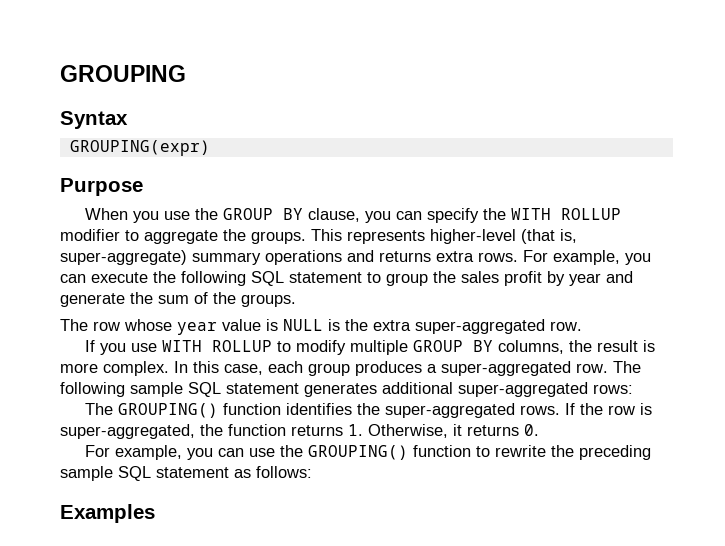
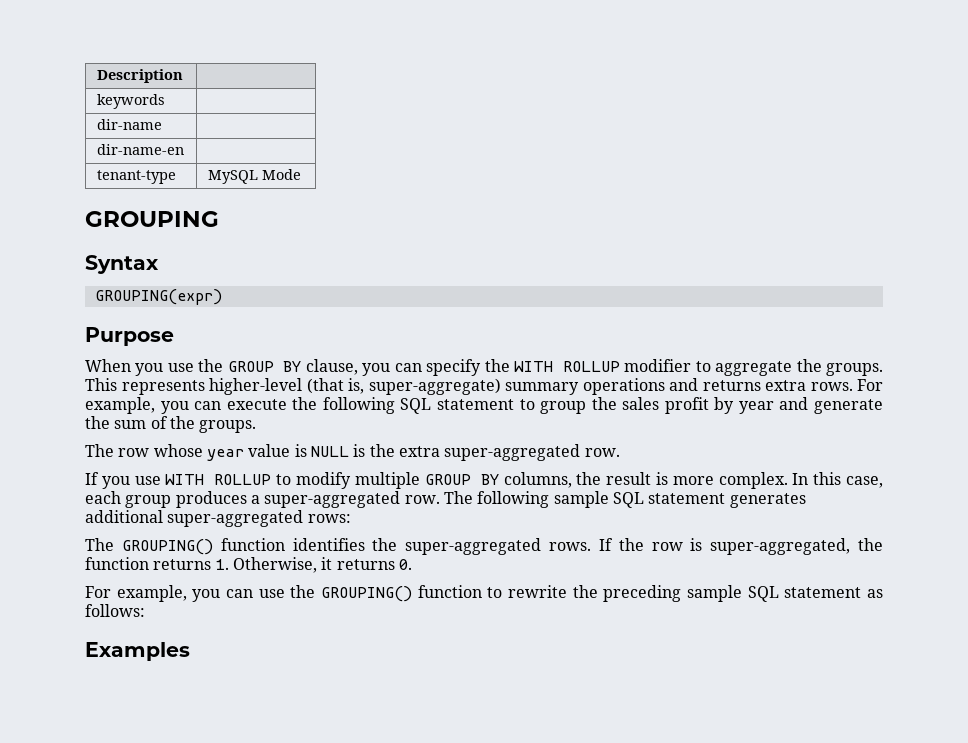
(60, 73) none -> [96,69,183,83] [96,94,165,109] [96,119,162,130] [96,144,184,155] [96,170,176,184] [207,169,301,184] Description | // keywords | // dir-name | // dir-name-en | // tenant-type | MySQL Mode //

